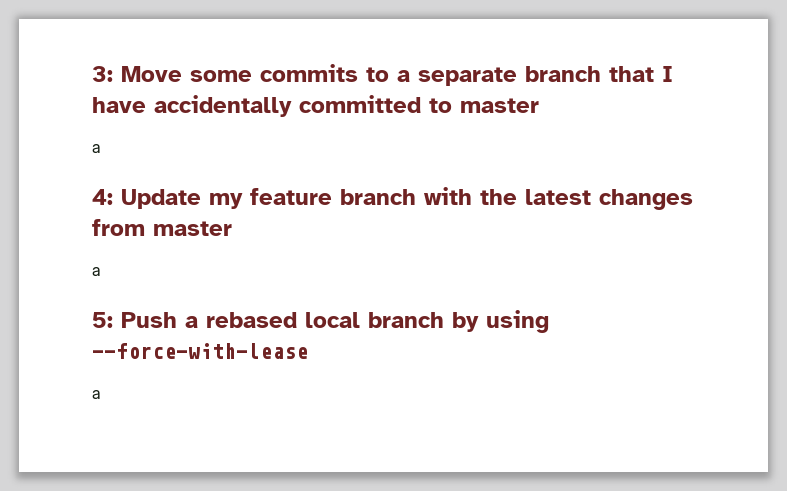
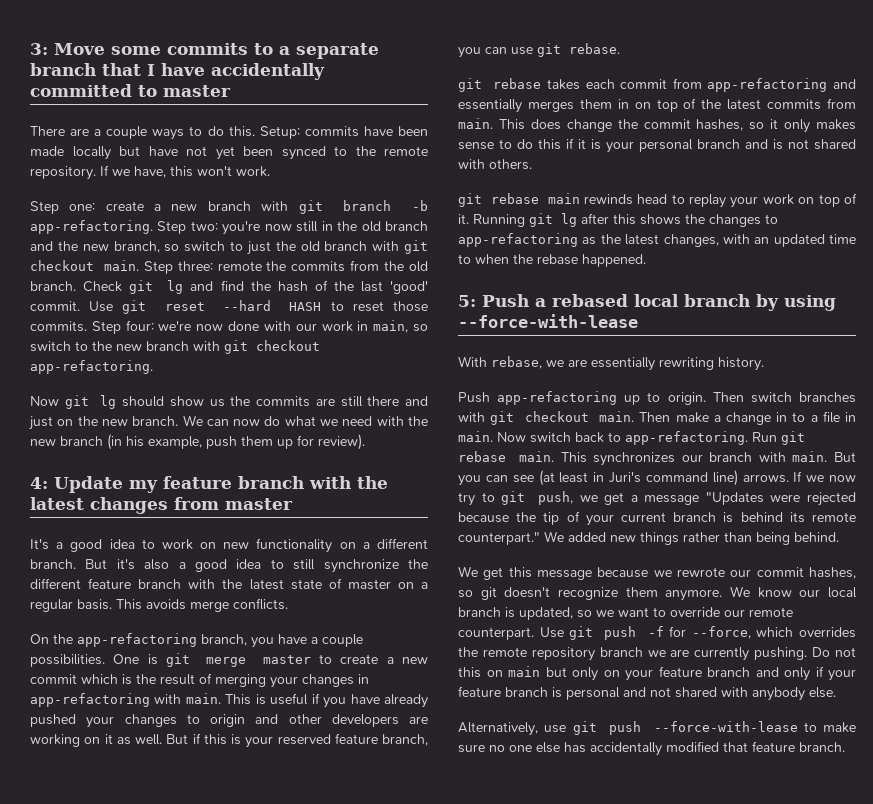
[92,144,101,153] a -> [30,126,428,140] [30,146,428,160] [30,165,270,180] [30,200,429,214] [30,220,429,235] [30,240,428,255] [30,260,428,274] [30,280,428,294] [30,300,429,314] [30,320,428,334] [30,340,320,354] [30,360,153,374] [30,395,428,409] [29,415,429,430] [30,434,365,450] There are a couple ways to do this. Setup: commits have been made locally but have not yet been synced to the remote repository. If we have, this won't work. // Step one: create a new branch with git branch -b app-refactoring. Step two: you're now still in the old branch and the new branch, so switch to just the old branch with git checkout main. Step three: remote the commits from the old branch. Check git lg and find the hash of the last 'good' commit. Use git reset --hard HASH to reset those commits. Step four: we're now done with our work in main, so switch to the new branch with git checkout app-refactoring. // Now git lg should show us the commits are still there and just on the new branch. We can now do what we need with the new branch (in his example, push them up for review).
[92,267,101,276] a -> [30,538,429,553] [30,559,428,573] [30,578,429,590] [30,598,288,612] [30,633,363,648] [30,653,428,667] [30,673,369,688] [30,693,429,708] [30,714,428,728] [30,733,428,748] [458,43,620,58] [458,78,856,92] [458,98,856,113] [458,118,856,133] [458,138,856,153] [458,159,532,170] [458,193,857,208] [458,213,778,227] [458,233,856,247] [458,254,646,267] It's a good idea to work on new functionality on a different branch. But it's also a good idea to still synchronize the different feature branch with the latest state of master on a regular basis. This avoids merge conflicts. // On the app-refactoring branch, you have a couple possibilities. One is git merge master to create a new commit which is the result of merging your changes in app-refactoring with main. This is useful if you have already pushed your changes to origin and other developers are working on it as well. But if this is your reserved feature branch, you can use git rebase. // git rebase takes each commit from app-refactoring and essentially merges them in on top of the latest commits from main. This does change the commit hashes, so it only makes sense to do this if it is your personal branch and is not shared with others. // git rebase main rewinds head to replay your work on top of it. Running git lg after this shows the changes to app-refactoring as the latest changes, with an updated time to when the rebase happened.
[92,390,101,399] a -> [458,356,764,371] [458,391,856,405] [458,411,856,425] [458,431,805,445] [458,451,856,466] [458,470,856,486] [458,491,856,506] [458,511,856,526] [458,531,839,545] [458,566,856,580] [458,586,857,601] [458,607,793,620] [458,626,856,640] [458,647,856,661] [458,666,856,681] [458,686,836,701] [458,721,856,736] [458,741,845,756] With rebase, we are essentially rewriting history. // Push app-refactoring up to origin. Then switch branches with git checkout main. Then make a change in to a file in main. Now switch back to app-refactoring. Run git rebase main. This synchronizes our branch with main. But you can see (at least in Juri's command line) arrows. If we now try to git push, we get a message "Updates were rejected because the tip of your current branch is behind its remote counterpart." We added new things rather than being behind. // We get this message because we rewrote our commit hashes, so git doesn't recognize them anymore. We know our local branch is updated, so we want to override our remote counterpart. Use git push -f for --force, which overrides the remote repository branch we are currently pushing. Do not this on main but only on your feature branch and only if your feature branch is personal and not shared with anybody else. // Alternatively, use git push --force-with-lease to make sure no one else has accidentally modified that feature branch.

